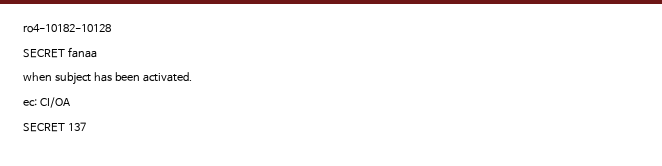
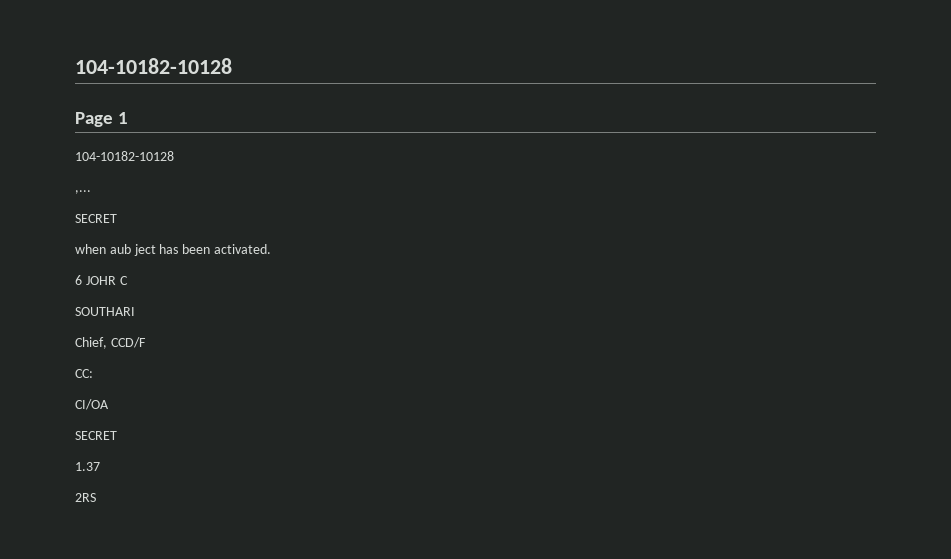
[23,24,111,33] [23,47,97,58] ro4-10182-10128 // SECRET fanaa -> [75,58,232,74] [75,112,129,127] [75,151,174,161] [75,190,91,194] [75,214,117,223] 104-10182-10128 // Page 1 // 104-10182-10128 // ,... // SECRET
[54,72,91,85] subject -> [109,244,156,256] aub ject
[23,99,37,106] ec: -> [75,275,128,285] [75,307,135,316] [75,337,146,349] [75,369,93,378] 6 JOHR C // SOUTHARI // Chief, CCD/F // CC: //
[67,122,86,131] 137 -> [75,462,100,471] [75,493,96,502] // 1.37 // 2RS

